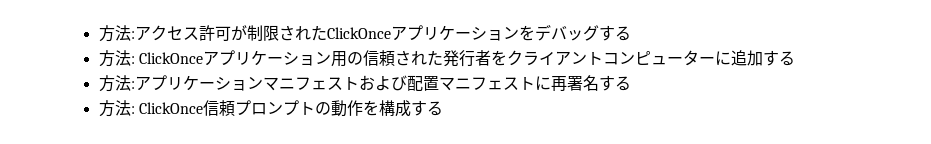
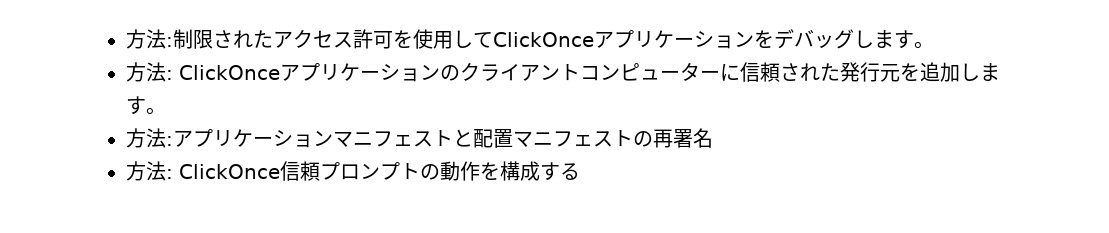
[98,25,135,42] 方法: -> [126,29,273,49] 方法:制限された
[230,25,327,41] が制限された -> [393,29,493,49] を使用して
[598,25,631,41] する -> [854,30,934,49] します。
[330,50,507,67] 用の信頼された発行者を -> [440,65,460,81] の
[730,50,795,66] 追加する -> [740,62,1000,82] [126,96,166,115] 信頼された発行元を追加します。
[358,75,407,91] および -> [453,129,473,147] と
[534,76,551,90] に -> [633,131,653,147] の
[598,75,631,91] する -> (713, 138) none

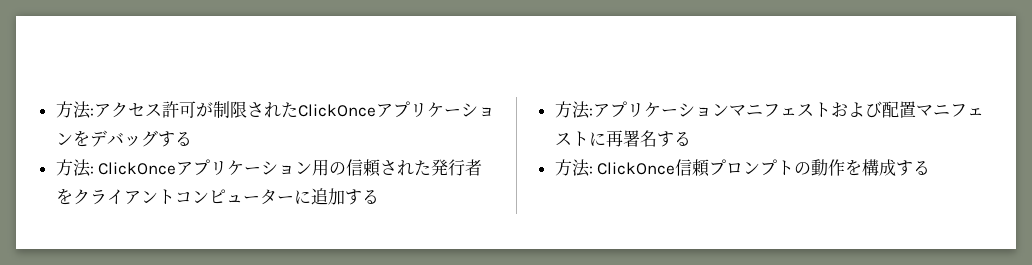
[126,29,273,49] 方法:制限された -> [55,101,94,119] 方法:
[393,29,493,49] を使用して -> [195,101,298,118] が制限された
[854,30,934,49] します。 -> [157,131,192,147] する
[440,65,460,81] の -> [312,159,483,177] [55,188,73,205] 用の信頼された発行者を
[740,62,1000,82] [126,96,166,115] 信頼された発行元を追加します。 -> [310,188,379,205] 追加する
[453,129,473,147] と -> [830,101,882,118] および
[633,131,653,147] の -> [588,132,606,146] に
(713, 138) none -> [656,131,691,147] する

